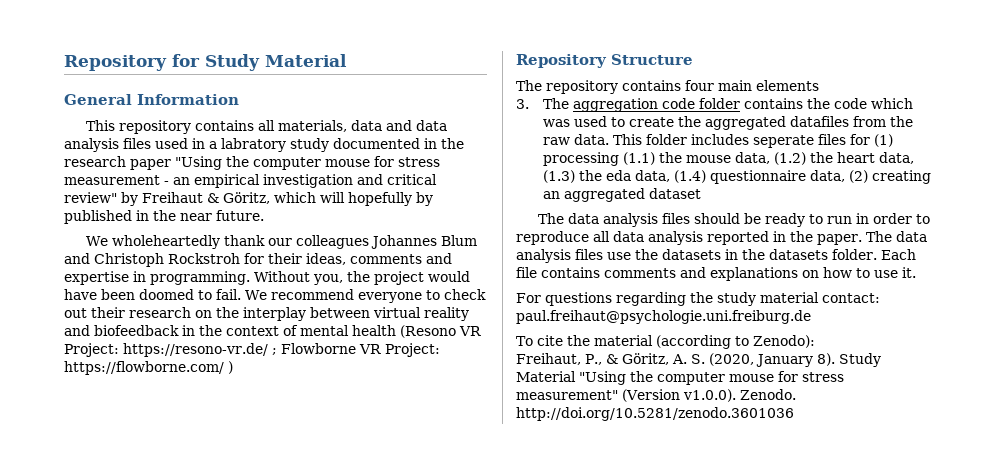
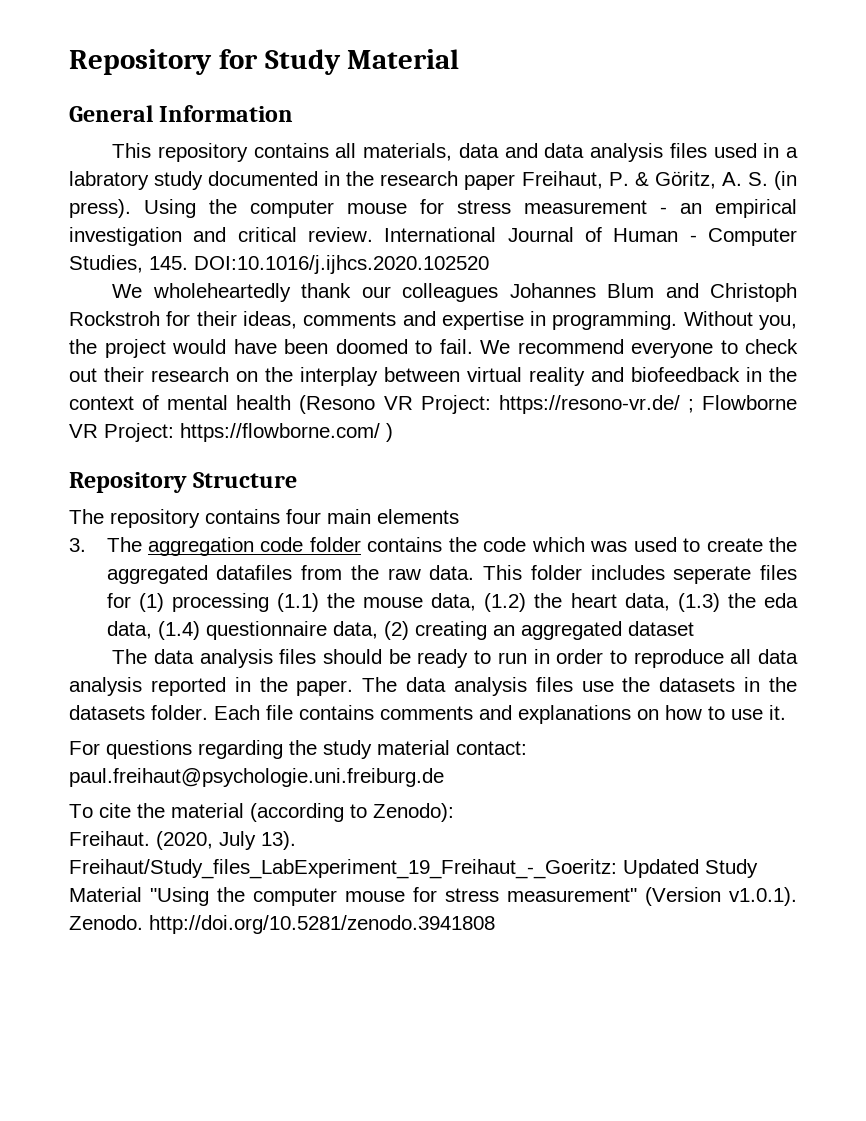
[175,156,222,170] "Using -> [521,171,798,190] [69,199,196,218] Freihaut, P. & Göritz, A. S. (in press). Using
[64,192,433,206] [64,210,264,224] review" by Freihaut & Göritz, which will hopefully by published in the near future. -> [308,227,798,246] [69,255,489,274] review. International Journal of Human - Computer Studies, 145. DOI:10.1016/j.ijhcs.2020.102520
[516,353,835,367] Freihaut, P., & Göritz, A. S. (2020, January 8). -> [69,831,296,850] [69,859,699,879] Freihaut. (2020, July 13). Freihaut/Study_files_LabExperiment_19_Freihaut_-_Goeritz: Updated
[682,389,796,402] [516,407,794,421] v1.0.0). Zenodo. http://doi.org/10.5281/zenodo.3601036 -> [729,887,797,906] [69,915,495,934] v1.0.1). Zenodo. http://doi.org/10.5281/zenodo.3941808

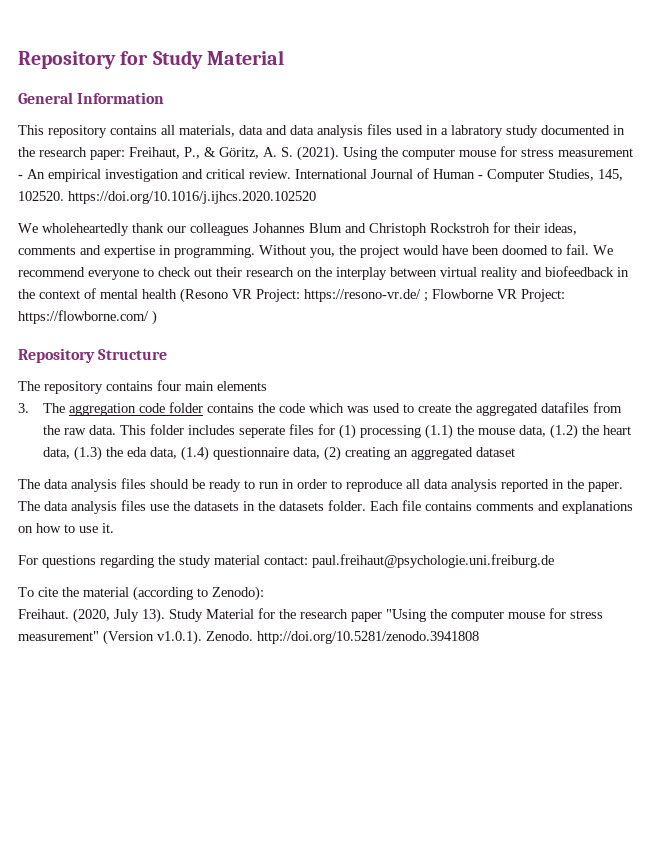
[464,171,629,190] paper Freihaut, P. -> [90,147,200,160] paper: Freihaut, P.,
[774,171,798,190] [69,199,131,218] (in press). -> [297,146,339,161] (2021).
[680,203,702,214] an -> [27,169,45,179] An
[149,255,489,274] 145. DOI:10.1016/j.ijhcs.2020.102520 -> [598,169,623,181] [18,191,316,204] 145, 102520. https://doi.org/10.1016/j.ijhcs.2020.102520
[69,859,758,879] [69,887,142,902] Freihaut/Study_files_LabExperiment_19_Freihaut_-_Goeritz: Updated Study Material -> [169,608,382,622] Study Material for the research paper

